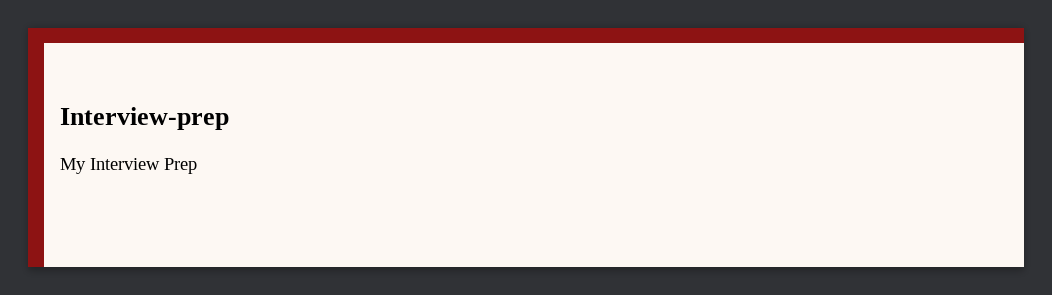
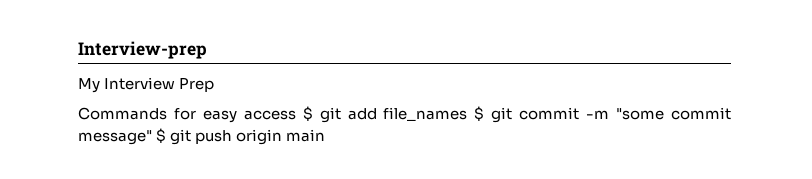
(197, 166) none -> [78,106,731,123] [78,128,326,145] // Commands for easy access $ git add file_names $ git commit -m "some commit message" $ git push origin main

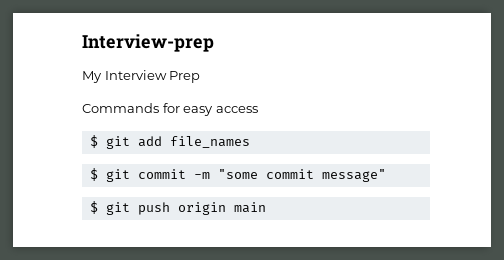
(296, 115) none -> (258, 109) //
(468, 114) none -> (250, 142) //
(152, 137) none -> (386, 175) //

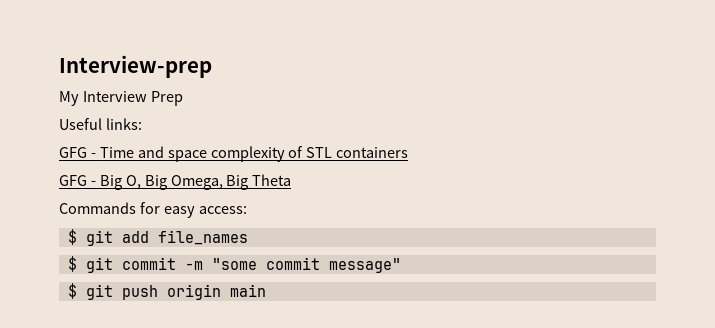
(201, 77) none -> [59,118,142,130] [59,146,409,162] [59,174,292,190] // Useful links: // GFG - Time and space complexity of STL containers // GFG - Big O, Big Omega, Big Theta
[215,106,258,113] access -> [198,206,247,214] access:

